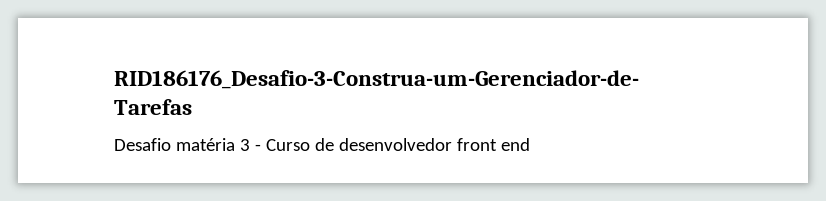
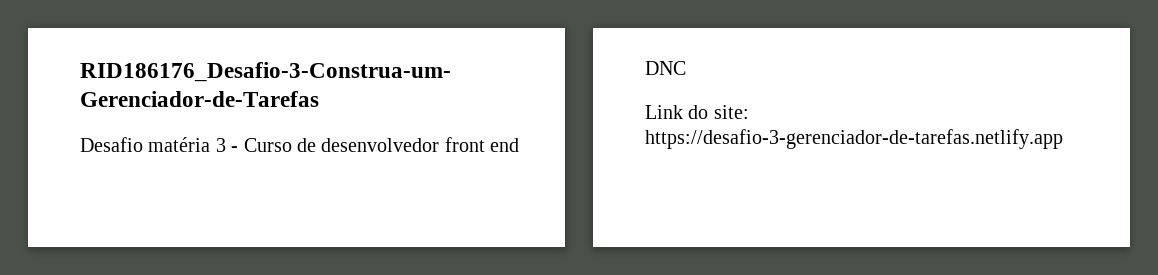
(530, 144) none -> [645,61,686,75] [645,105,749,119] [645,129,1063,149] DNC // Link do site: https://desafio-3-gerenciador-de-tarefas.netlify.app

